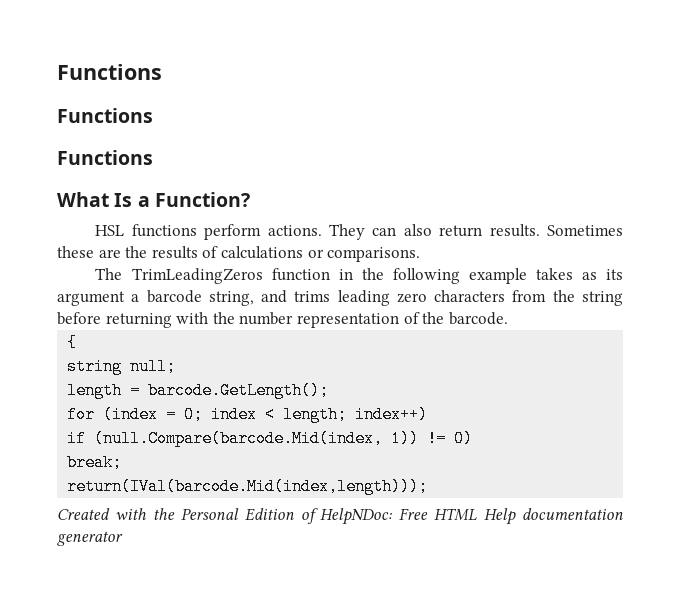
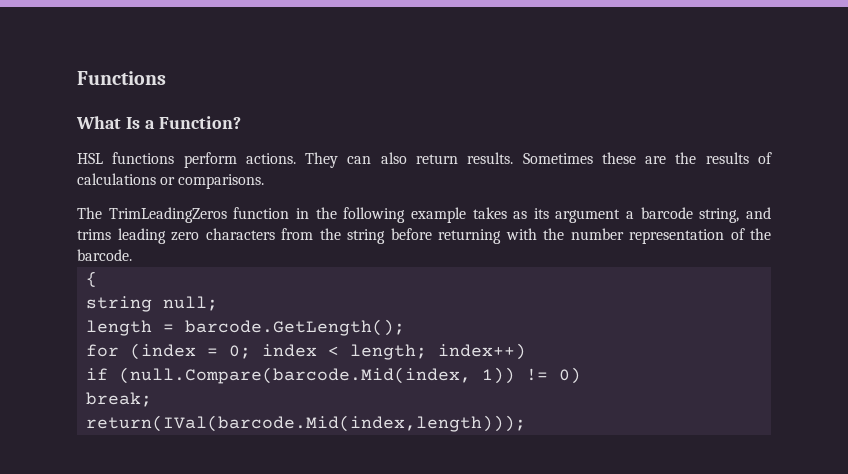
[57,64,162,80] [57,108,153,123] [57,150,153,165] Functions // Functions // Functions -> [77,71,166,85] Functions
[57,508,623,525] [57,531,123,546] // Created with the Personal Edition of HelpNDoc: Free HTML Help documentation generator -> (527, 423) none

